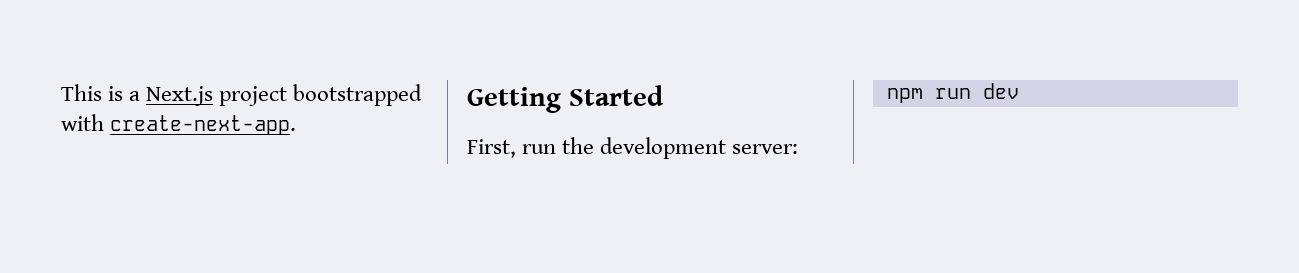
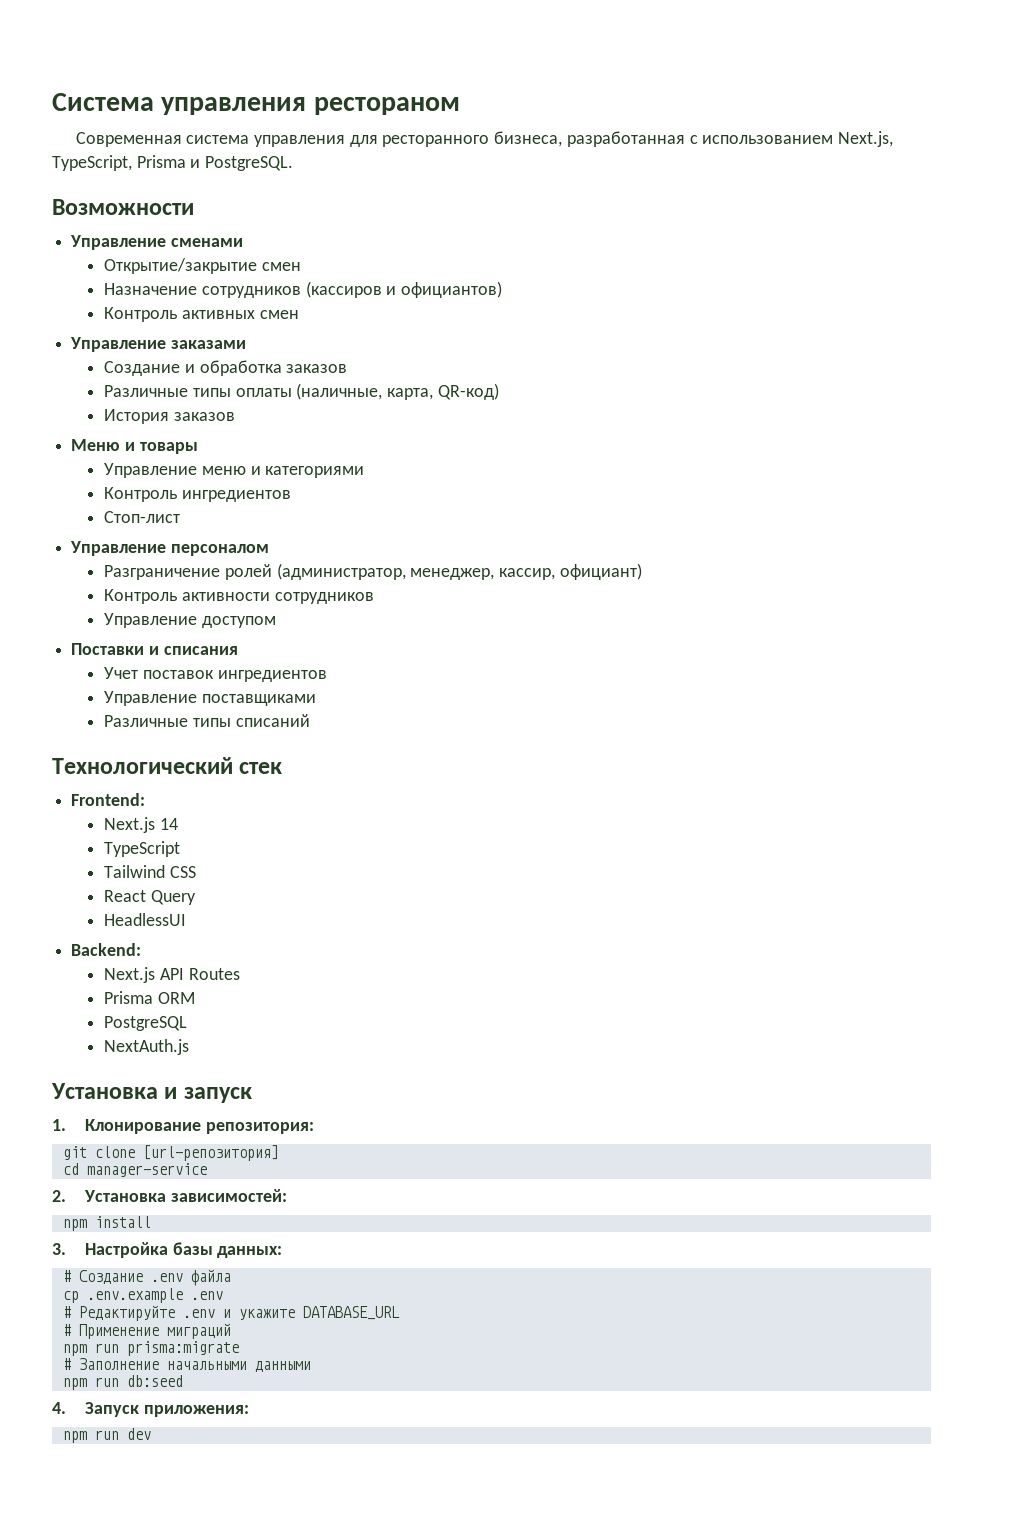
[61,84,423,106] [61,114,297,135] [467,85,664,113] [467,137,799,159] This is a Next.js project bootstrapped with create-next-app. // Getting Started // First, run the development server: -> [52,93,460,115] [75,131,894,147] [52,155,294,171] [52,199,194,215] [70,235,243,250] [104,258,301,274] [104,281,502,298] [104,307,299,322] [70,337,246,352] [104,360,348,376] [104,383,499,400] [104,409,235,424] [71,439,198,454] [104,463,365,478] [104,487,291,502] [104,511,181,523] [70,541,269,556] [104,563,642,580] [104,589,374,604] [104,613,276,628] [71,643,238,655] [104,667,327,682] [104,691,316,706] [104,714,310,727] [52,757,283,774] [71,793,146,806] [104,817,178,833] [104,841,181,857] [104,865,196,878] [104,890,196,905] [104,913,187,926] [71,943,142,956] [104,967,240,983] [104,991,195,1004] [104,1016,188,1031] [104,1039,190,1055] [51,1083,252,1103] [52,1119,314,1134] [62,1145,279,1161] [62,1163,207,1177] [52,1189,287,1202] [62,1216,151,1231] [52,1242,283,1258] [62,1269,231,1286] [62,1288,223,1303] [62,1305,400,1321] [62,1323,231,1339] [62,1341,239,1356] [62,1358,311,1372] [62,1375,183,1390] [52,1402,249,1417] Система управления рестораном // Современная система управления для ресторанного бизнеса, разработанная с использованием Next.js, TypeScript, Prisma и PostgreSQL. // Возможности // Управление сменами // Открытие/закрытие смен // Назначение сотрудников (кассиров и официантов) // Контроль активных смен // Управление заказами // Создание и обработка заказов // Различные типы оплаты (наличные, карта, QR-код) // История заказов // Меню и товары // Управление меню и категориями // Контроль ингредиентов // Стоп-лист // Управление персоналом // Разграничение ролей (администратор, менеджер, кассир, официант) // Контроль активности сотрудников // Управление доступом // Поставки и списания // Учет поставок ингредиентов // Управление поставщиками // Различные типы списаний // Технологический стек // Frontend: // Next.js 14 // TypeScript // Tailwind CSS // React Query // HeadlessUI // Backend: // Next.js API Routes // Prisma ORM // PostgreSQL // NextAuth.js // Установка и запуск // 1. Клонирование репозитория: // git clone [url-репозитория] // cd manager-service // 2. Установка зависимостей: // npm install // 3. Настройка базы данных: // # Создание .env файла // cp .env.example .env // # Редактируйте .env и укажите DATABASE_URL // # Применение миграций // npm run prisma:migrate // # Заполнение начальными данными // npm run db:seed // 4. Запуск приложения:

